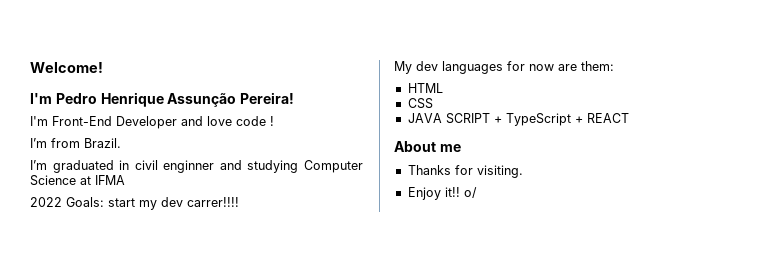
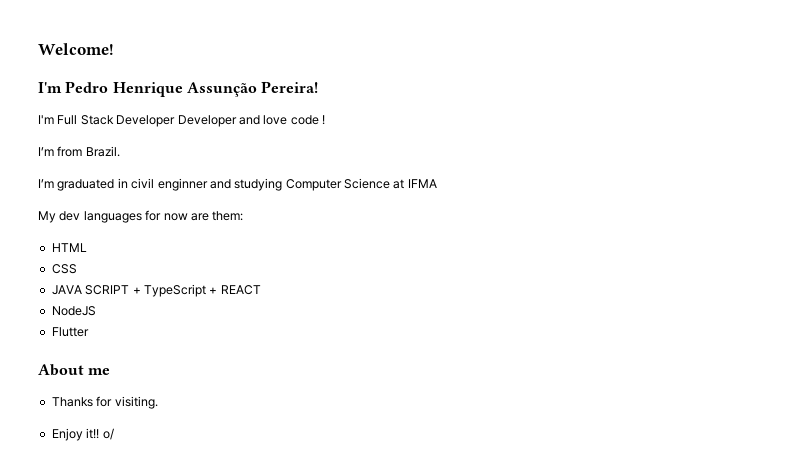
[52,116,112,126] Front-End -> [57,115,176,127] Full Stack Developer
[30,197,239,210] // 2022 Goals: start my dev carrer!!!! -> (437, 183) none
(629, 118) none -> [51,306,96,316] [51,327,89,337] // NodeJS // Flutter

